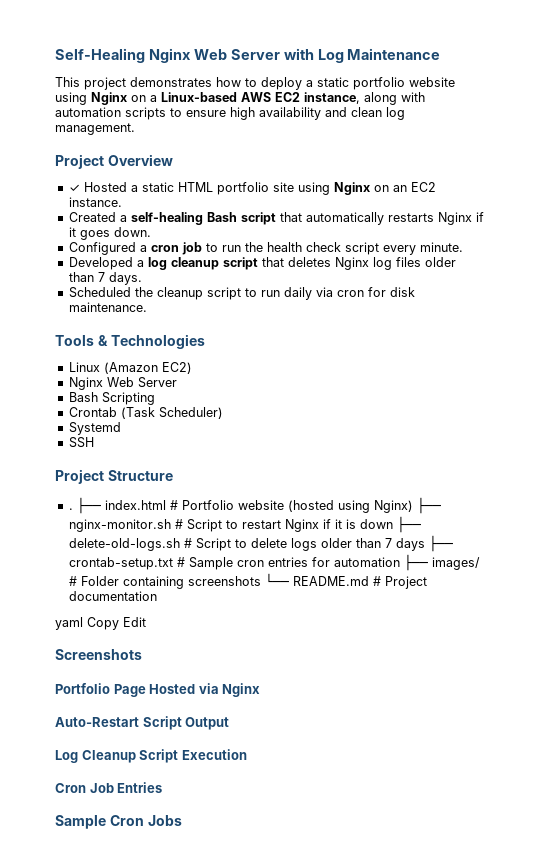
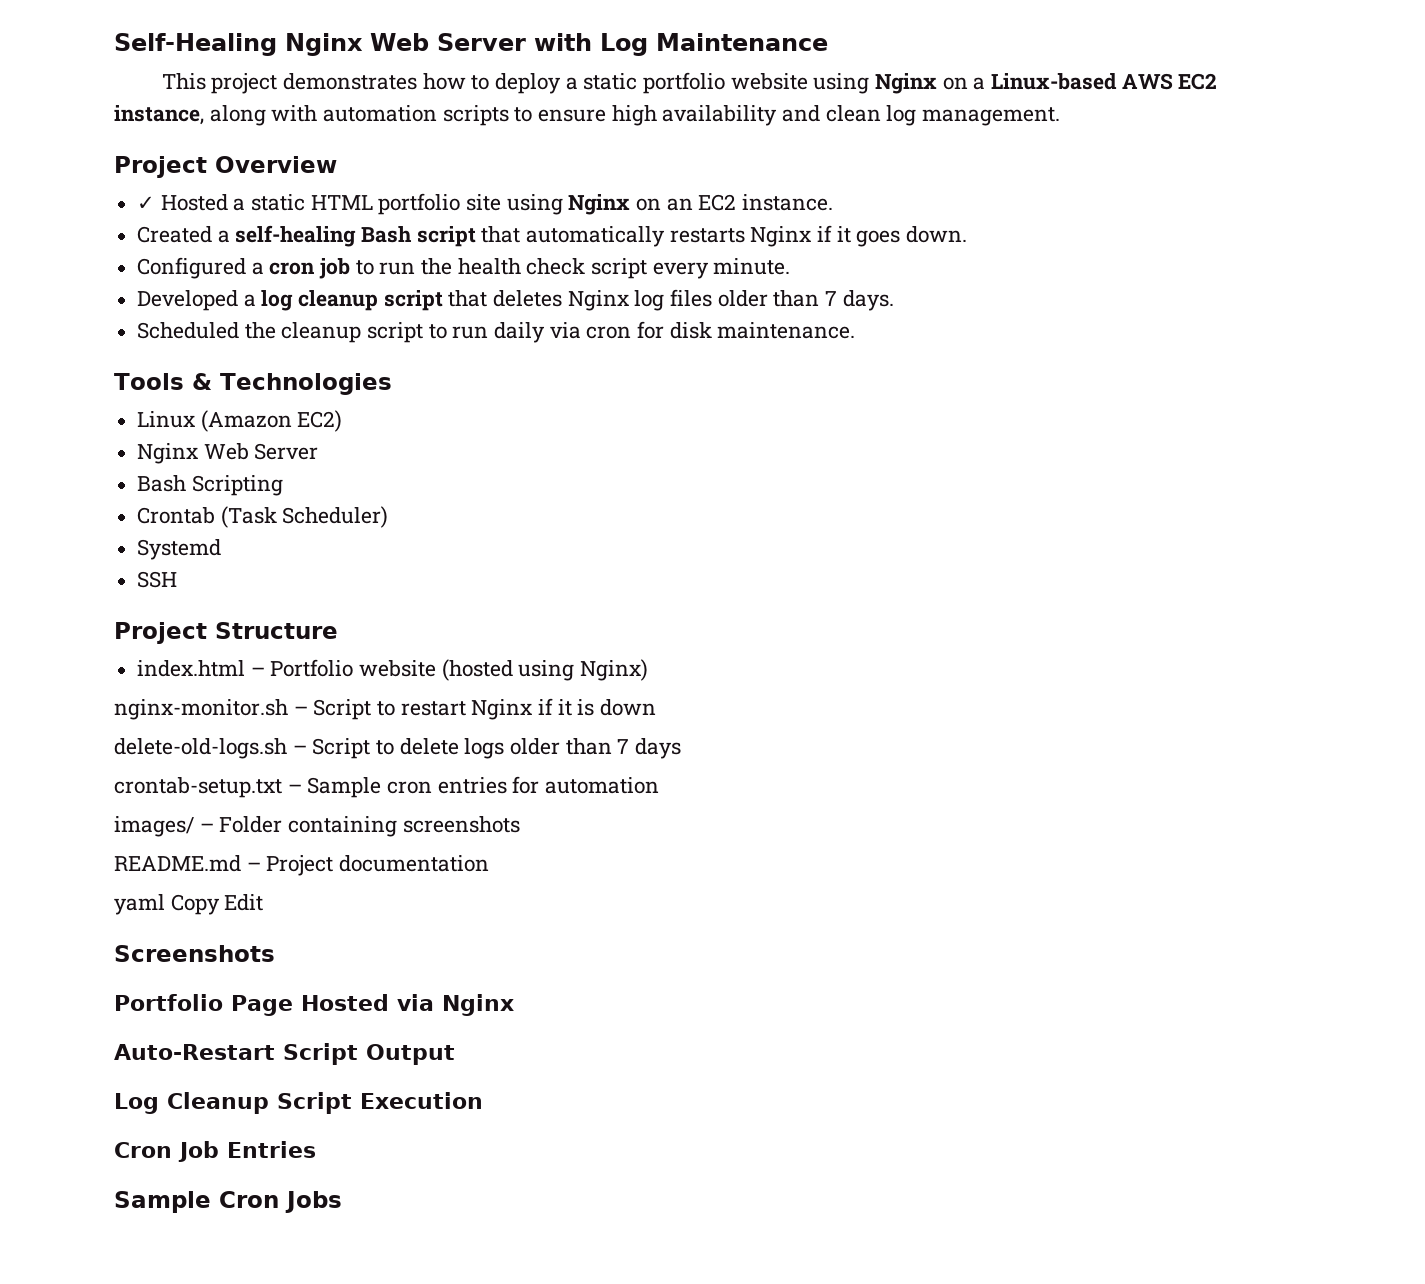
[68,497,178,514] . ├── index.html # -> [137,660,265,677] index.html –
[416,497,441,514] [68,519,183,532] ├── nginx-monitor.sh # -> [114,699,308,720] // nginx-monitor.sh –
[396,516,421,533] [68,538,192,551] ├── delete-old-logs.sh # -> [114,738,307,759] // delete-old-logs.sh –
[428,535,453,552] [68,557,185,570] ├── crontab-setup.txt # -> [114,777,302,798] // crontab-setup.txt –
[403,554,480,571] [68,576,77,586] ├── images/ # -> [114,816,214,837] // images/ –
[264,573,381,586] └── README.md # -> [114,855,261,872] // README.md –

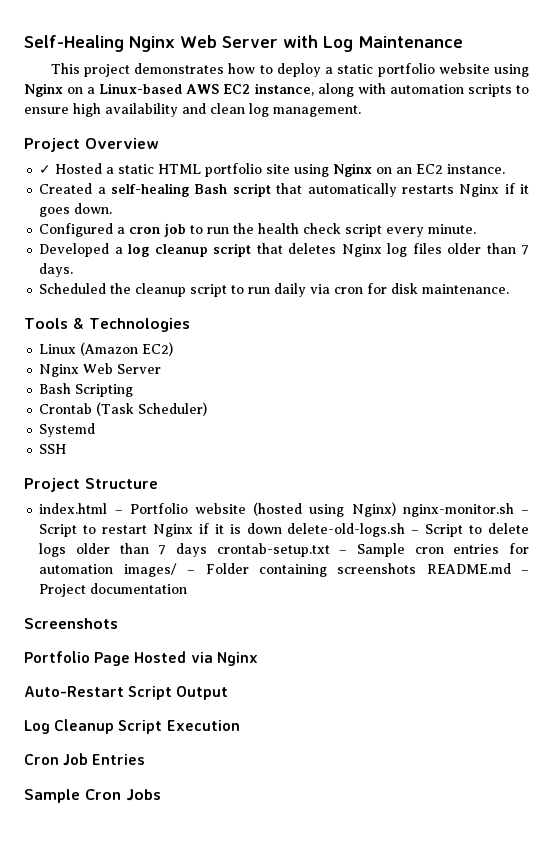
(649, 670) // -> (396, 509) none
(657, 707) // -> (282, 528) none
(682, 748) // -> (208, 550) none
(660, 785) // -> (114, 569) none
(520, 824) // -> (417, 568) none
[114,894,264,915] // yaml Copy Edit -> (188, 588) none

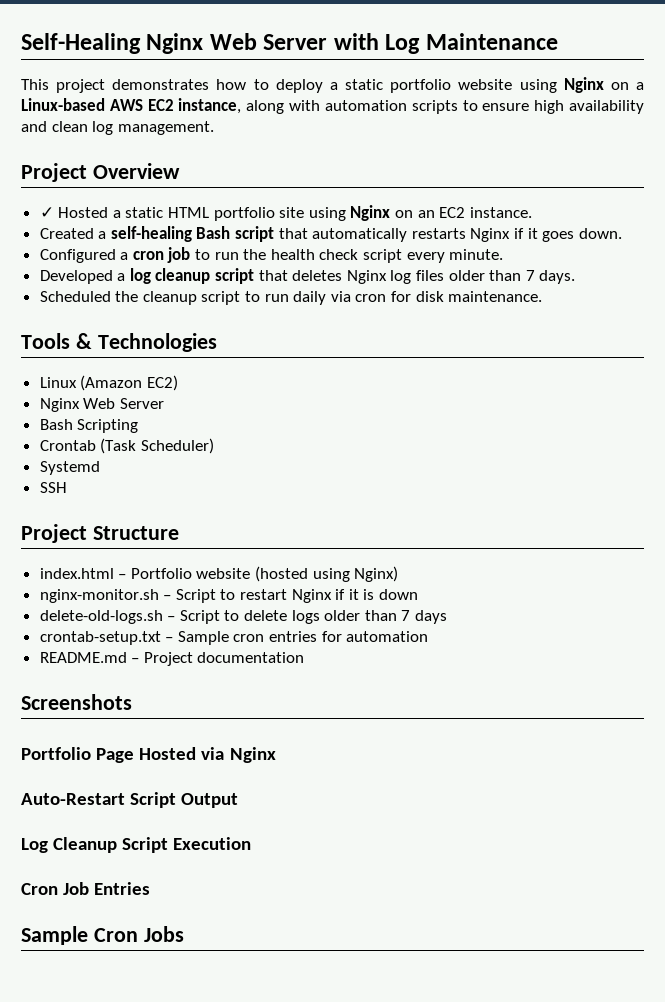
(396, 509) none -> (399, 574) //
(282, 528) none -> (419, 594) //
(208, 550) none -> (448, 617) //
[123,563,417,577] images/ – Folder containing screenshots -> (429, 636) //

